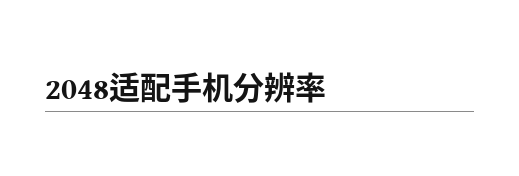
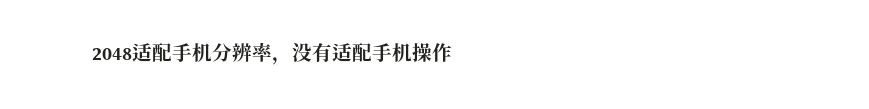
(326, 87) none -> [272,43,452,65] ，没有适配手机操作

